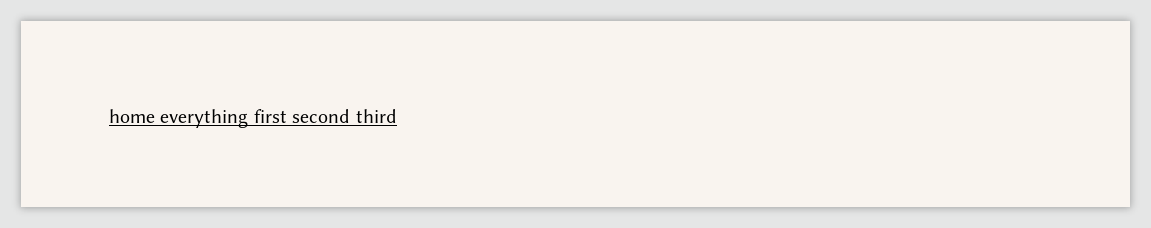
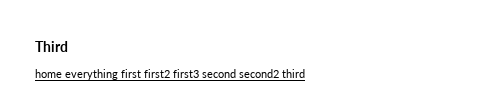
(109, 116) none -> [35,41,68,52] Third //
[292,109,351,123] second -> [144,69,279,78] first2 first3 second second2

